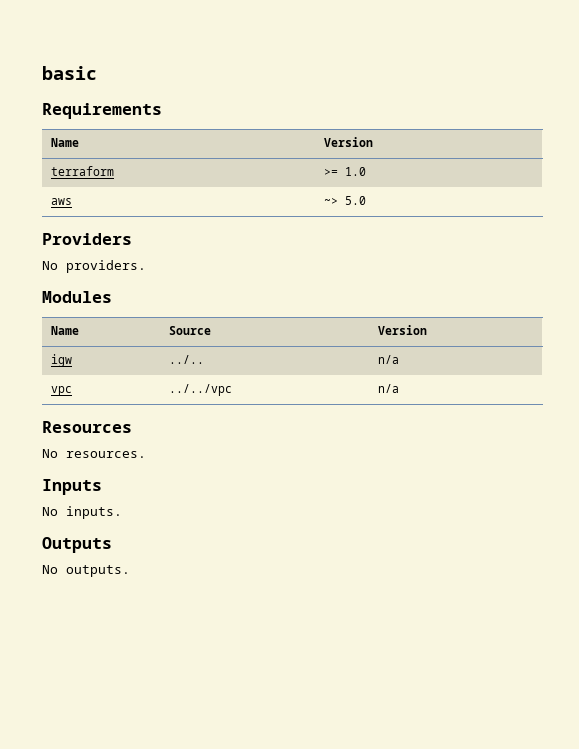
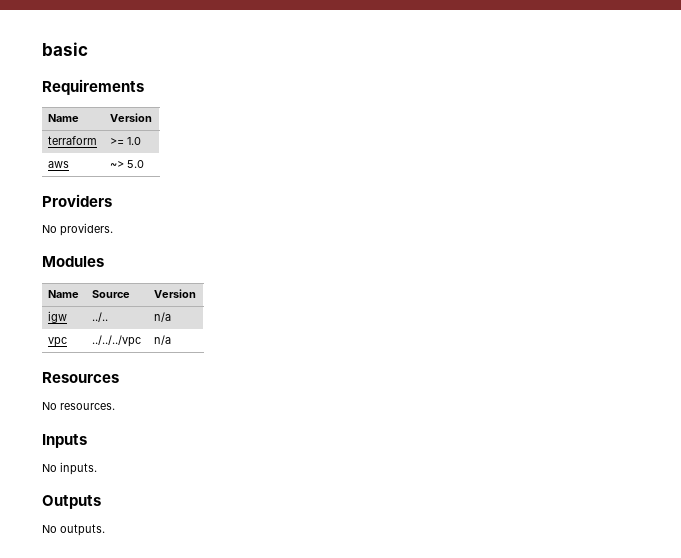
[168,384,232,396] ../../vpc -> [92,335,142,347] ../../../vpc

